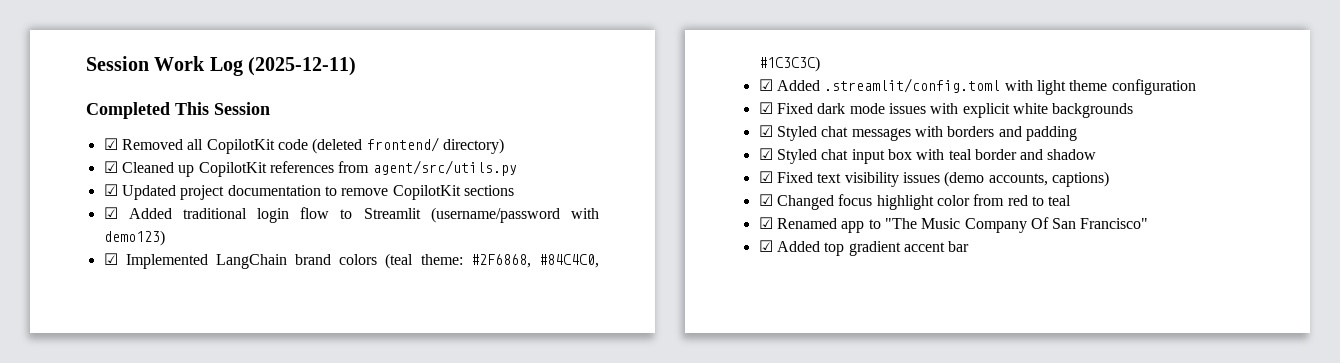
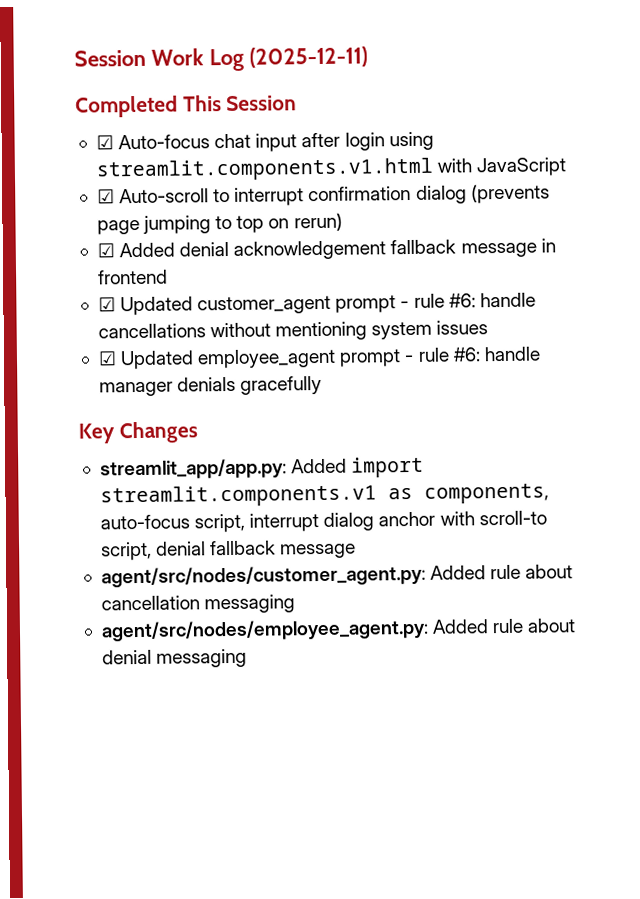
[121,137,504,154] [103,160,517,177] [103,184,514,200] [103,207,599,223] [103,230,165,246] [103,253,600,269] [758,56,820,72] [758,78,1196,95] [758,102,1134,118] [758,125,1077,141] [758,148,1097,164] [758,171,1109,187] [758,194,1072,210] [758,217,1149,233] [758,240,970,256] Removed all CopilotKit code (deleted frontend/ directory) // ☑ Cleaned up CopilotKit references from agent/src/utils.py // ☑ Updated project documentation to remove CopilotKit sections // ☑ Added traditional login flow to Streamlit (username/password with demo123) // ☑ Implemented LangChain brand colors (teal theme: #2F6868, #84C4C0, #1C3C3C) // ☑ Added .streamlit/config.toml with light theme configuration // ☑ Fixed dark mode issues with explicit white backgrounds // ☑ Styled chat messages with borders and padding // ☑ Styled chat input box with teal border and shadow // ☑ Fixed text visibility issues (demo accounts, captions) // ☑ Changed focus highlight color from red to teal // ☑ Renamed app to "The Music Company Of San Francisco" // ☑ Added top gradient accent bar -> [118,131,434,152] [95,157,567,182] [96,183,550,206] [96,212,343,235] [96,238,556,260] [97,269,168,285] [97,292,536,316] [97,320,489,341] [97,346,541,370] [98,375,323,397] [78,421,198,444] [99,456,425,480] [99,483,549,508] [99,510,547,533] [100,540,357,561] [100,564,574,588] [100,594,296,614] [100,618,577,642] [101,648,248,668] Auto-focus chat input after login using streamlit.components.v1.html with JavaScript // ☑ Auto-scroll to interrupt confirmation dialog (prevents page jumping to top on rerun) // ☑ Added denial acknowledgement fallback message in frontend // ☑ Updated customer_agent prompt - rule #6: handle cancellations without mentioning system issues // ☑ Updated employee_agent prompt - rule #6: handle manager denials gracefully // Key Changes // streamlit_app/app.py: Added import streamlit.components.v1 as components, auto-focus script, interrupt dialog anchor with scroll-to script, denial fallback message // agent/src/nodes/customer_agent.py: Added rule about cancellation messaging // agent/src/nodes/employee_agent.py: Added rule about denial messaging

